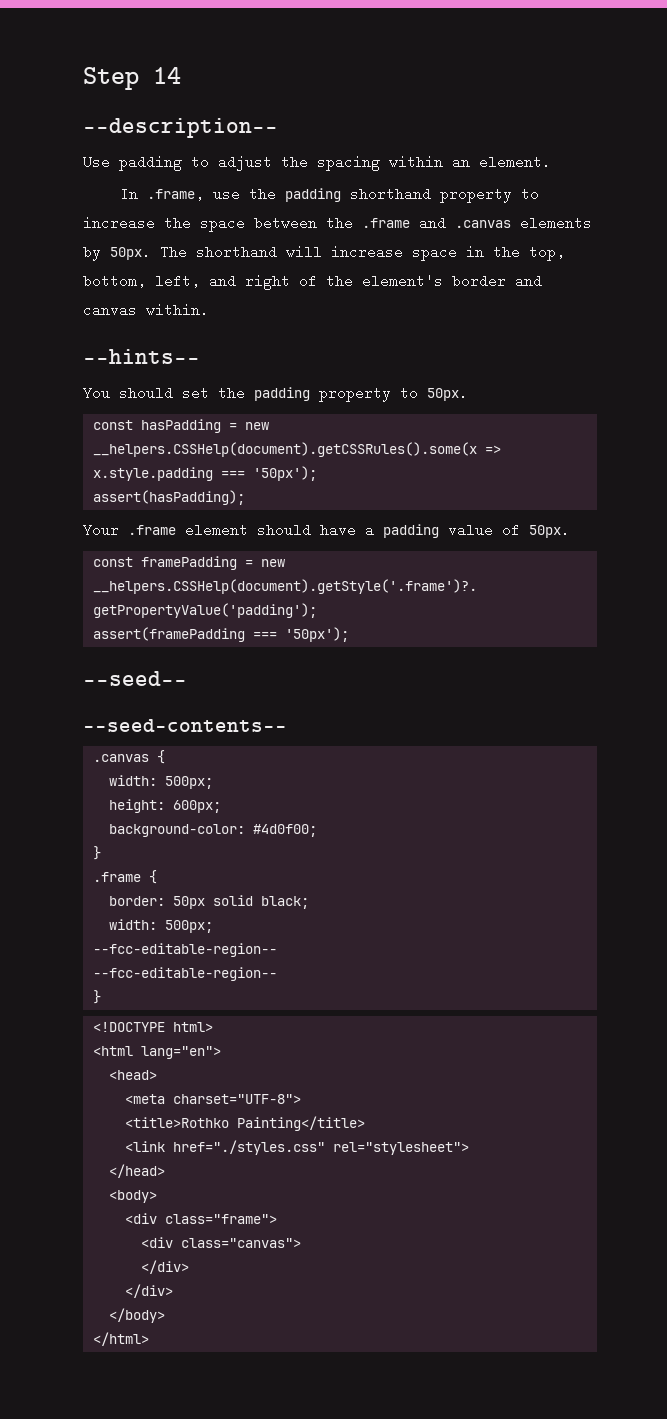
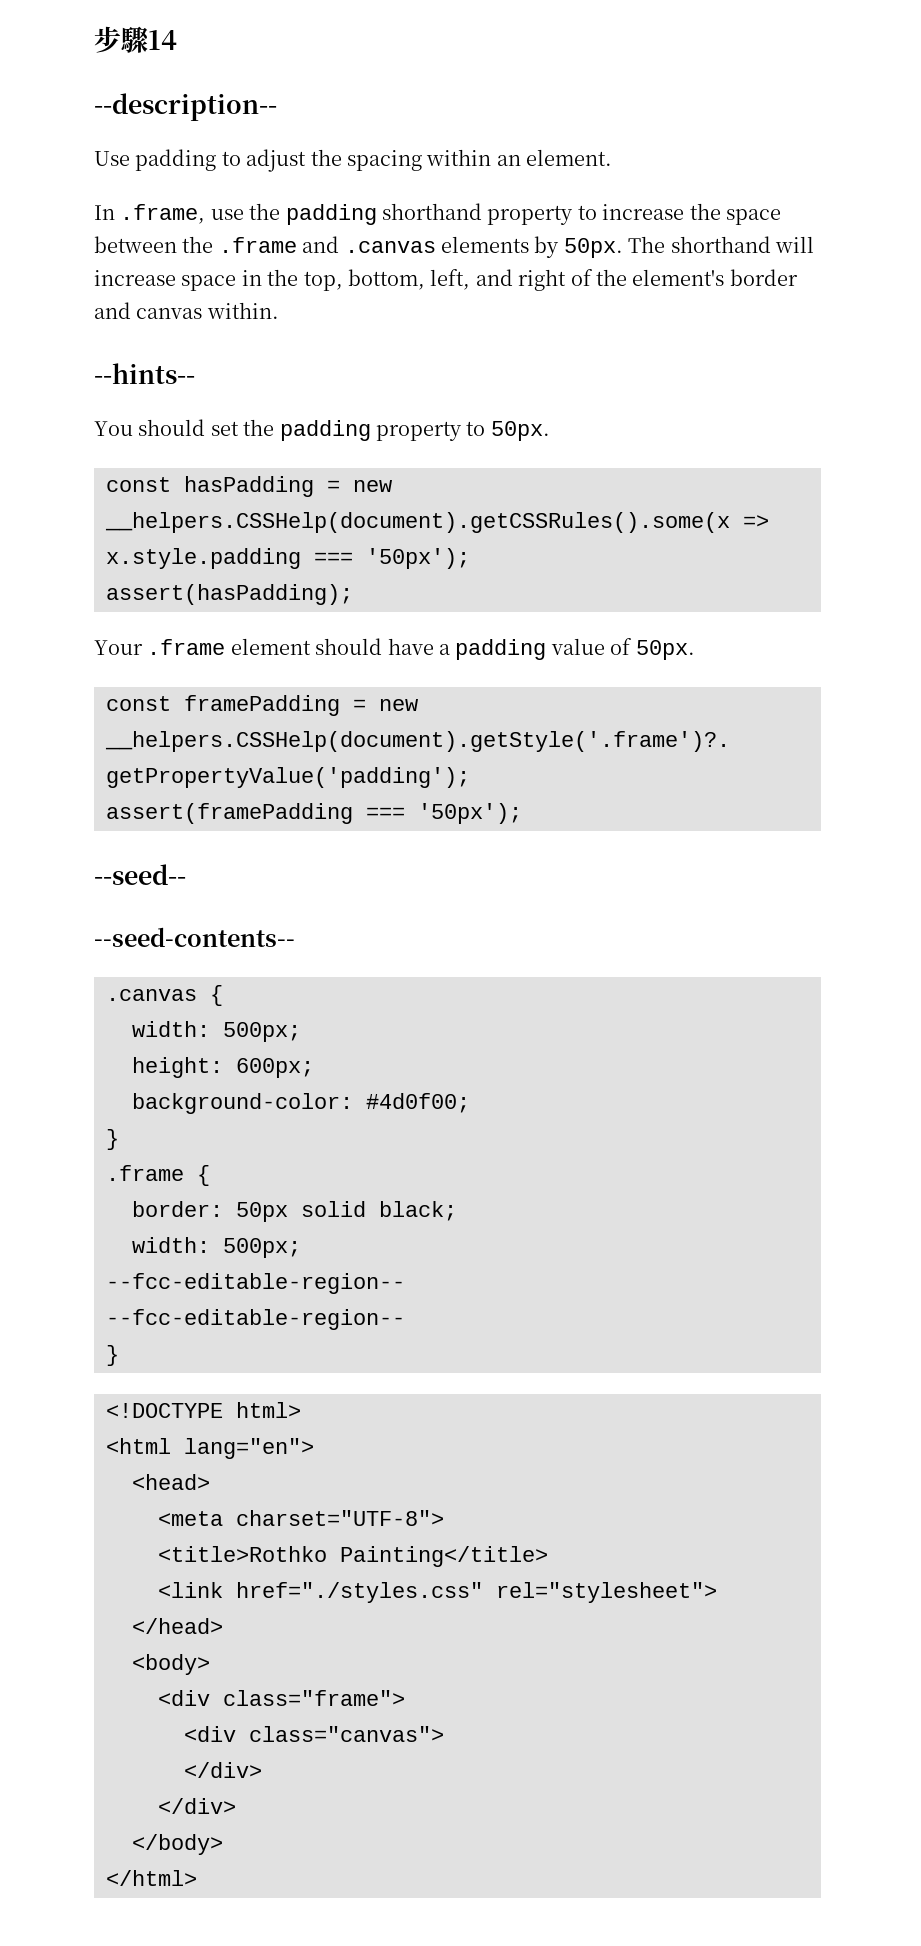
[83,67,139,90] Step -> [94,26,149,53] 步驟

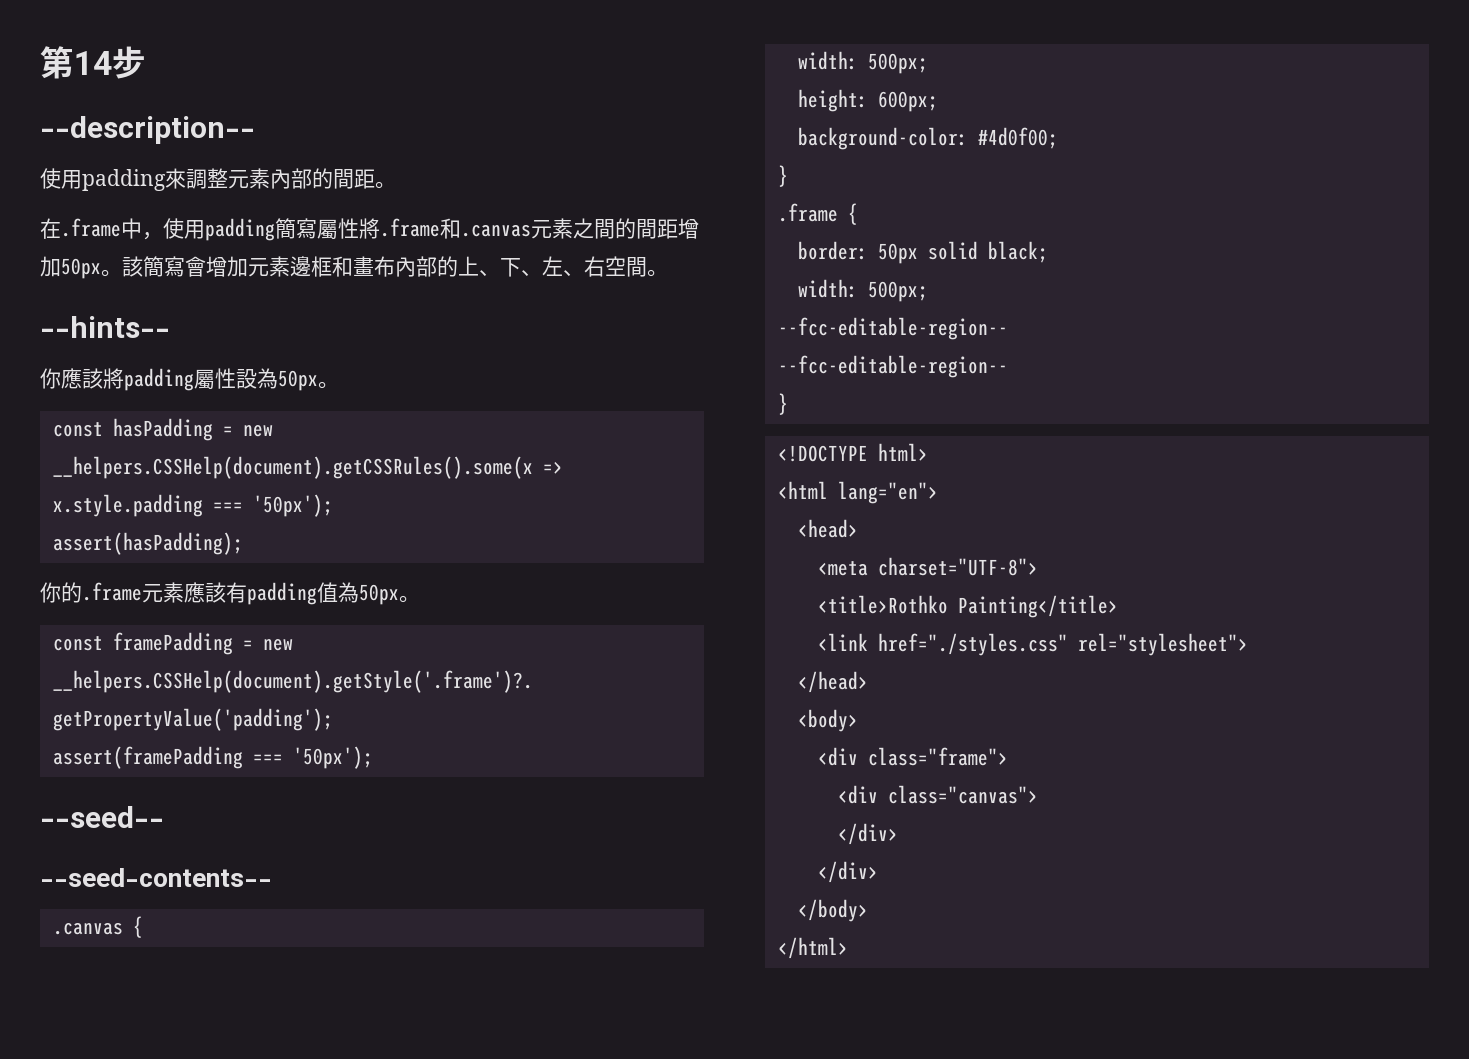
(94, 39) none -> [40,46,112,79] 第14
[120,26,177,53] 驟14 -> (146, 62) none
[94,149,613,172] [94,203,781,225] [94,236,814,258] [94,269,798,291] [94,302,279,319] [94,363,195,384] [94,419,550,441] Use padding to adjust the spacing within an element. // In .frame, use the padding shorthand property to increase the space between the .frame and .canvas elements by 50px. The shorthand will increase space in the top, bottom, left, and right of the element's border and canvas within. // --hints-- // You should set the padding property to 50px. -> [40,168,396,191] [40,218,699,241] [40,256,668,279] [40,316,170,338] [40,368,339,391] 使用padding來調整元素內部的間距。 // 在.frame中，使用padding簡寫屬性將.frame和.canvas元素之間的間距增加50px。該簡寫會增加元素邊框和畫布內部的上、下、左、右空間。 // --hints-- // 你應該將padding屬性設為50px。
[94,638,695,660] Your .frame element should have a padding value of 50px. -> [40,582,420,605] 你的.frame元素應該有padding值為50px。

